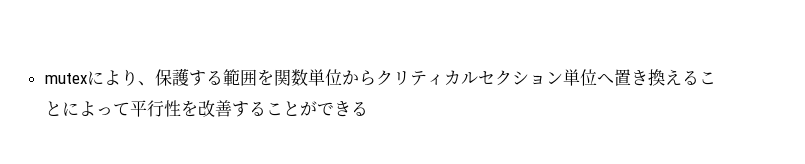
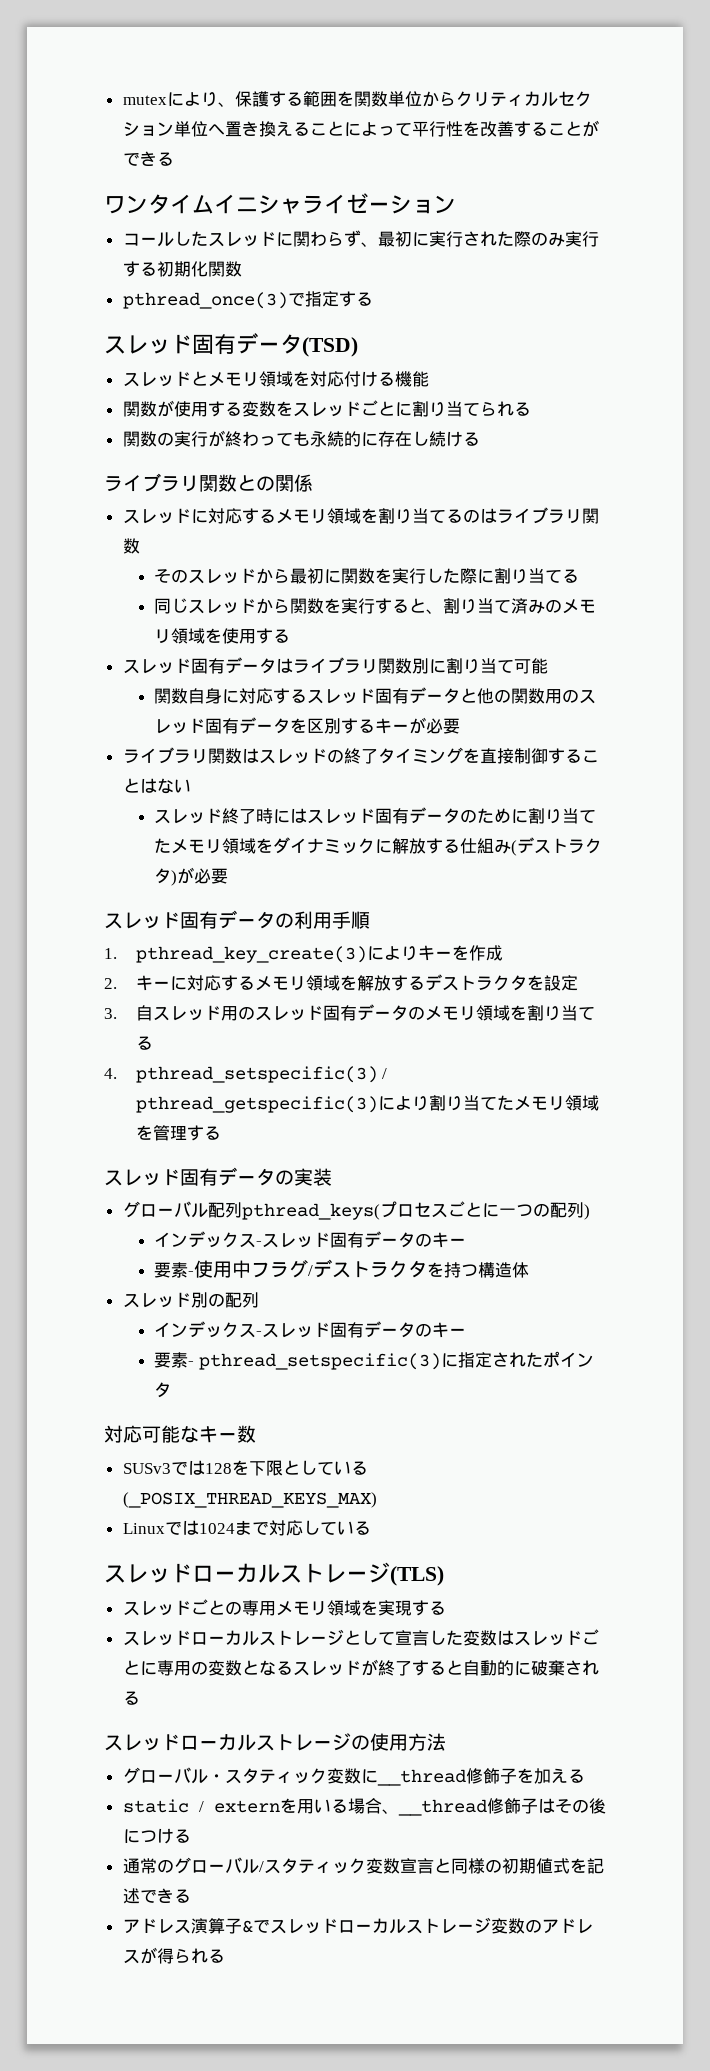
(368, 108) none -> [104,193,456,214] [122,230,599,247] [122,261,242,277] [122,291,373,309] [104,333,358,357] [122,371,429,387] [122,400,531,417] [122,430,480,447] [104,473,313,492] [122,507,599,524] [122,538,140,554] [154,568,580,584] [154,598,597,614] [154,628,291,644] [122,657,548,674] [154,687,597,704] [154,717,461,734] [122,747,599,764] [122,778,191,794] [154,807,597,824] [154,837,603,856] [154,867,229,886] [104,910,370,929] [104,945,503,963] [104,974,578,991] [104,1004,595,1021] [135,1036,153,1050] [104,1066,388,1083] [135,1095,599,1113] [135,1125,221,1141] [104,1167,332,1186] [122,1201,590,1220] [154,1231,467,1248] [154,1259,530,1278] [122,1292,259,1308] [154,1321,467,1338] [154,1351,595,1370] [154,1382,172,1398] [104,1425,256,1443] [122,1460,368,1476] [122,1492,377,1508] [122,1520,371,1536] [104,1562,444,1586] [122,1599,446,1616] [122,1629,599,1646] [122,1659,599,1676] [122,1691,140,1705] [104,1733,446,1751] [122,1767,585,1786] [122,1798,606,1816] [122,1828,191,1844] [122,1857,604,1874] [122,1888,191,1904] [122,1917,593,1934] [122,1947,225,1964] // ワンタイムイニシャライゼーション // コールしたスレッドに関わらず、最初に実行された際のみ実行する初期化関数 // pthread_once(3)で指定する // スレッド固有データ(TSD) // スレッドとメモリ領域を対応付ける機能 // 関数が使用する変数をスレッドごとに割り当てられる // 関数の実行が終わっても永続的に存在し続ける // ライブラリ関数との関係 // スレッドに対応するメモリ領域を割り当てるのはライブラリ関数 // そのスレッドから最初に関数を実行した際に割り当てる // 同じスレッドから関数を実行すると、割り当て済みのメモリ領域を使用する // スレッド固有データはライブラリ関数別に割り当て可能 // 関数自身に対応するスレッド固有データと他の関数用のスレッド固有データを区別するキーが必要 // ライブラリ関数はスレッドの終了タイミングを直接制御することはない // スレッド終了時にはスレッド固有データのために割り当てたメモリ領域をダイナミックに解放する仕組み(デストラクタ)が必要 // スレッド固有データの利用手順 // 1. pthread_key_create(3)によりキーを作成 // 2.キーに対応するメモリ領域を解放するデストラクタを設定 // 3.自スレッド用のスレッド固有データのメモリ領域を割り当てる // 4. pthread_setspecific(3) / pthread_getspecific(3)により割り当てたメモリ領域を管理する // スレッド固有データの実装 // グローバル配列pthread_keys(プロセスごとに一つの配列) // インデックス-スレッド固有データのキー // 要素-使用中フラグ/デストラクタを持つ構造体 // スレッド別の配列 // インデックス-スレッド固有データのキー // 要素- pthread_setspecific(3)に指定されたポインタ // 対応可能なキー数 // SUSv3では128を下限としている(_POSIX_THREAD_KEYS_MAX) // Linuxでは1024まで対応している // スレッドローカルストレージ(TLS) // スレッドごとの専用メモリ領域を実現する // スレッドローカルストレージとして宣言した変数はスレッドごとに専用の変数となるスレッドが終了すると自動的に破棄される // スレッドローカルストレージの使用方法 // グローバル・スタティック変数に__thread修飾子を加える // static / externを用いる場合、__thread修飾子はその後につける // 通常のグローバル/スタティック変数宣言と同様の初期値式を記述できる // アドレス演算子&でスレッドローカルストレージ変数のアドレスが得られる

